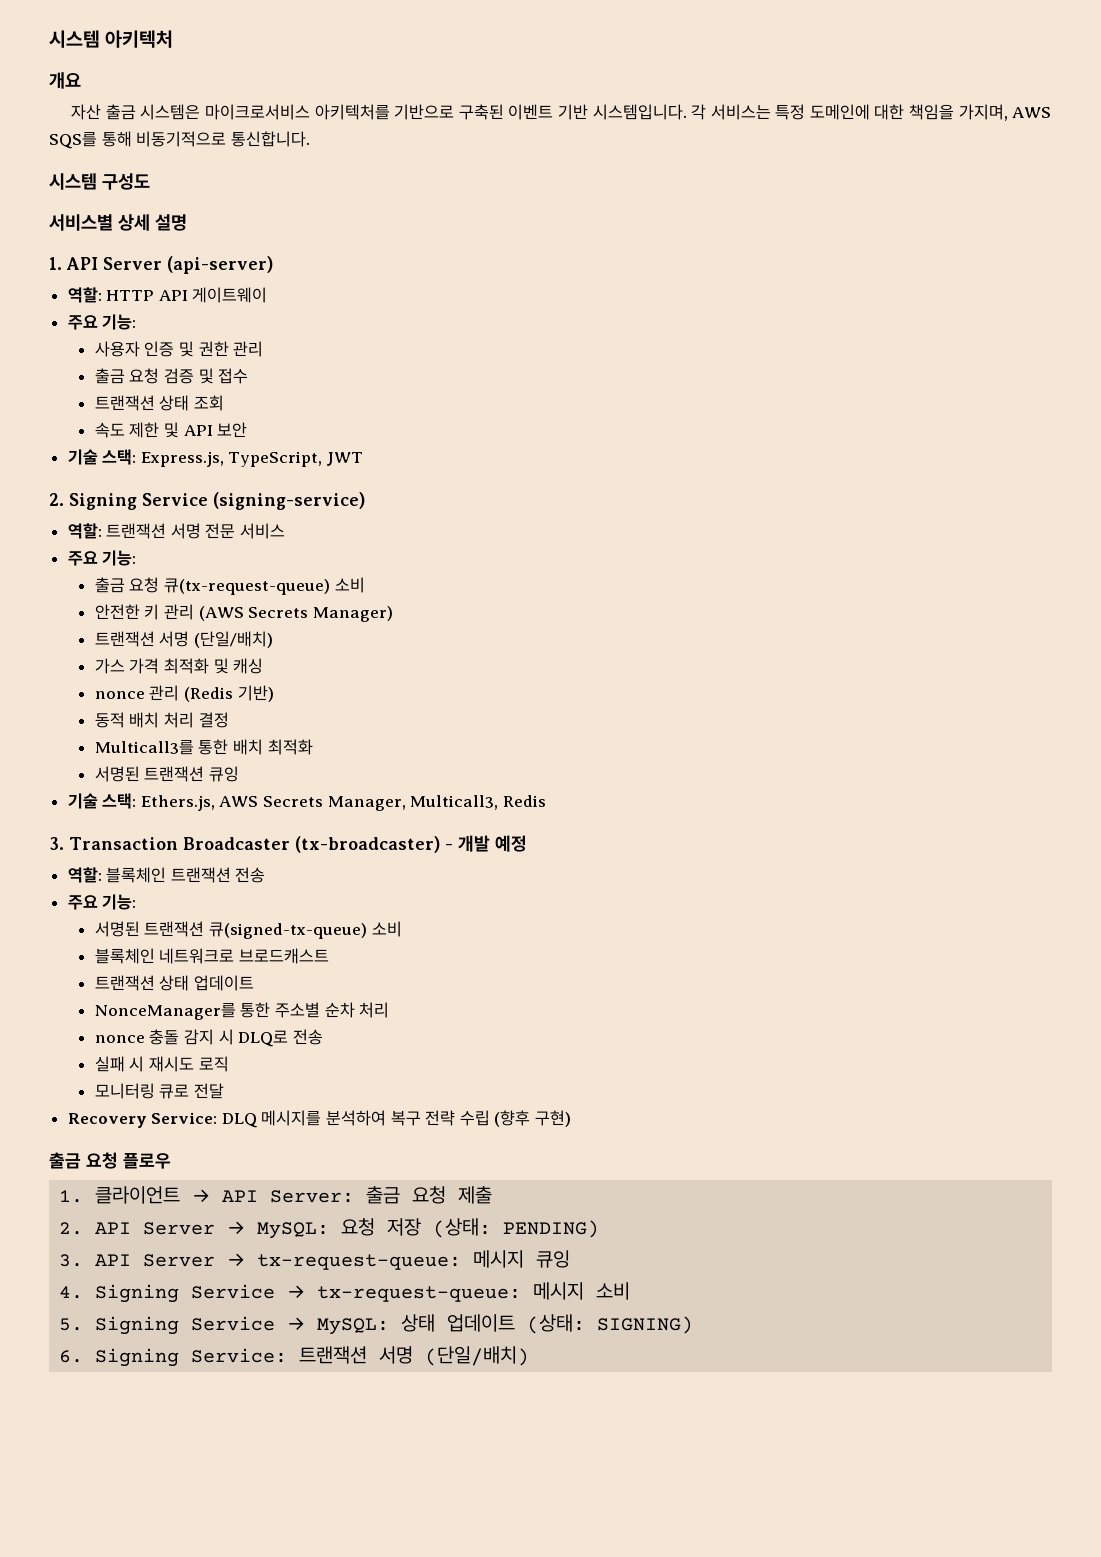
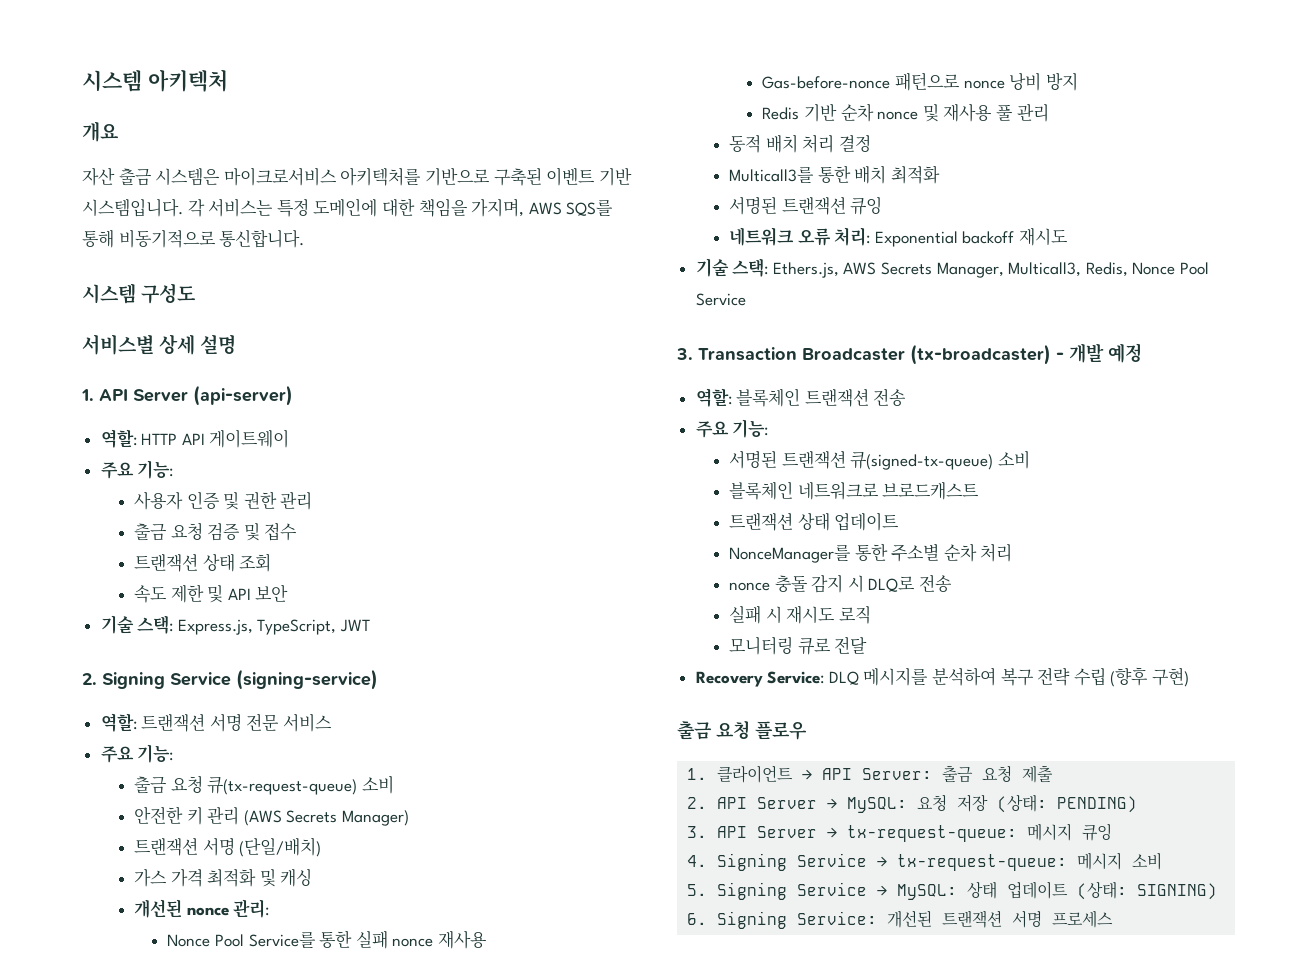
[94,685,274,702] nonce 관리 (Redis 기반) -> [134,899,270,918] [167,930,487,949] [762,72,1078,91] [762,103,1049,122] 개선된 nonce 관리: // Nonce Pool Service를 통한 실패 nonce 재사용 // Gas-before-nonce 패턴으로 nonce 낭비 방지 // Redis 기반 순차 nonce 및 재사용 풀 관리
(239, 774) none -> [729,227,1068,247] // 네트워크 오류 처리: Exponential backoff 재시도
[502,795,546,807] Redis -> [1085,262,1210,277] [695,293,746,306] Redis, Nonce Pool Service
[299,1346,530,1366] 트랜잭션 서명 (단일/배치) -> [887,910,1114,928] 개선된 트랜잭션 서명 프로세스

